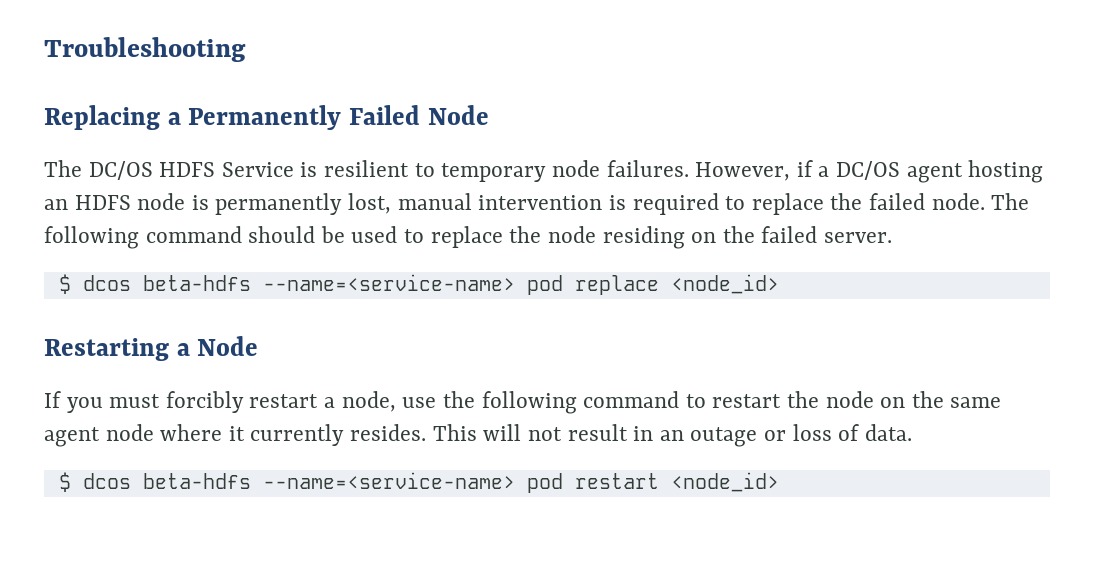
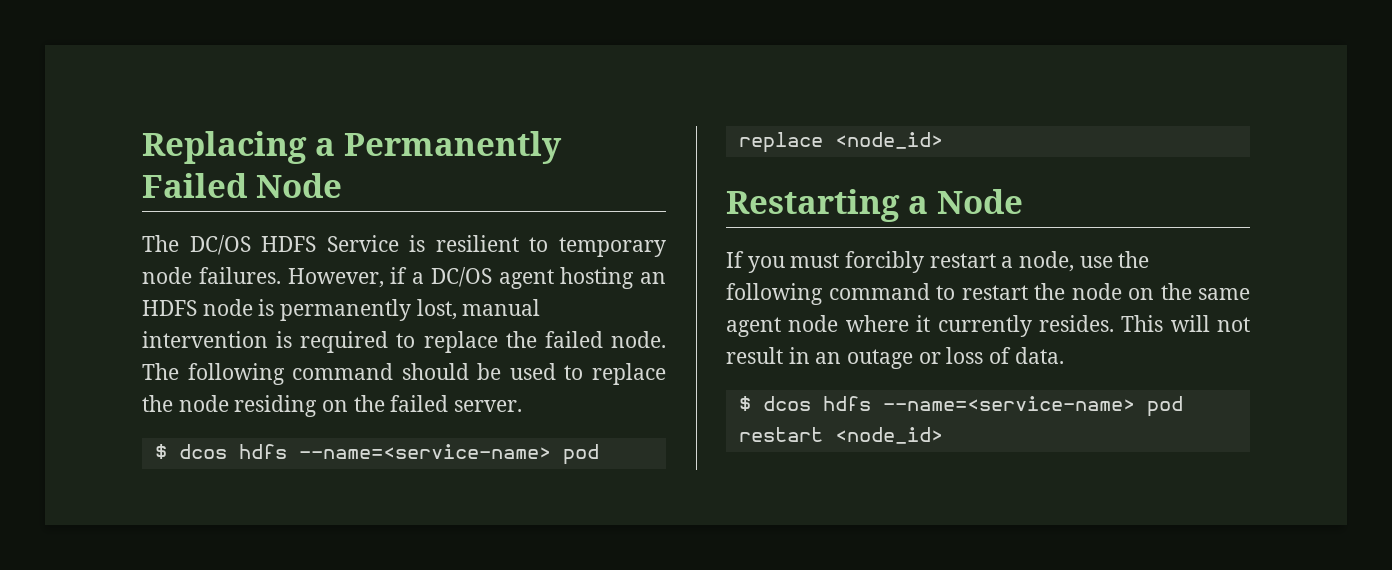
[44,37,246,62] Troubleshooting // -> (142, 147) none
[142,275,251,291] beta-hdfs -> [238,444,287,459] hdfs
[142,473,251,489] beta-hdfs -> [822,396,871,411] hdfs

